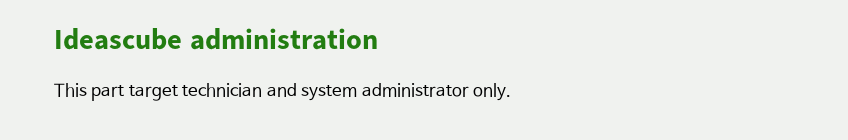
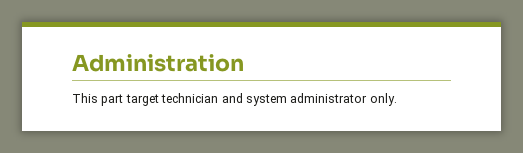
[54,28,378,50] Ideascube administration -> [72,54,244,72] Administration

